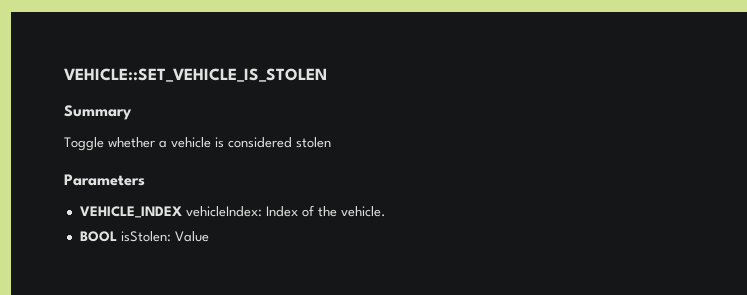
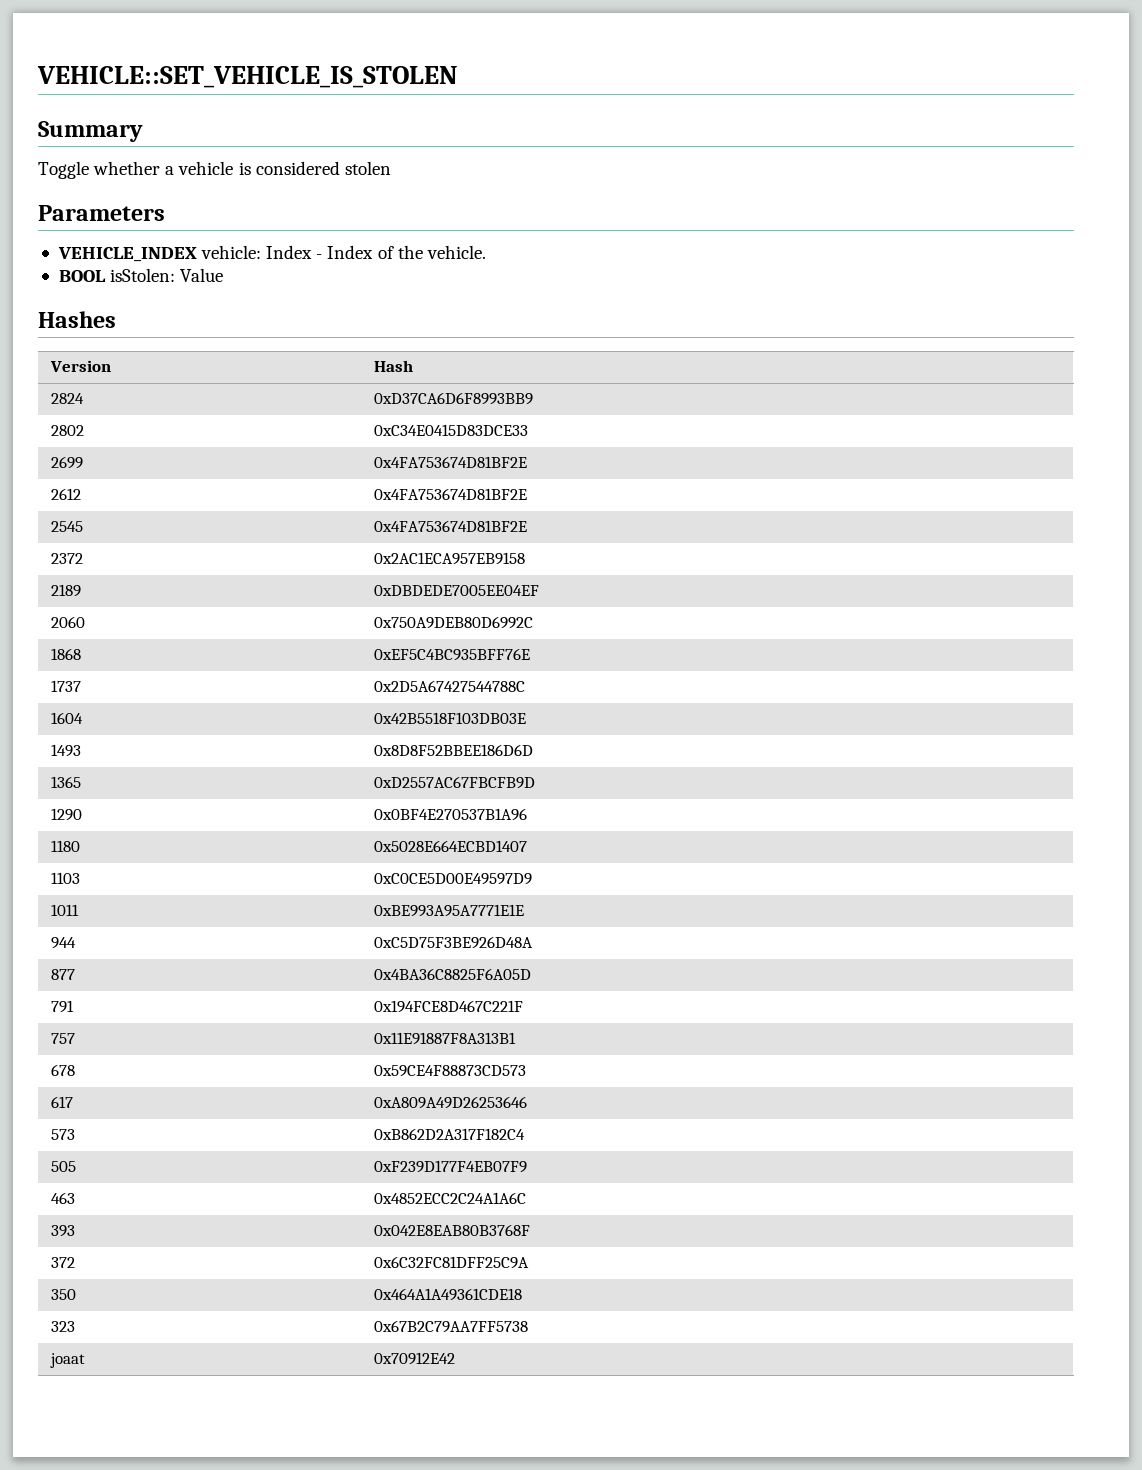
[185,206,262,217] vehicleIndex: -> [201,245,323,259] vehicle: Index -
(209, 236) none -> [38,311,116,328] [50,360,112,372] [374,360,414,372] [51,393,85,404] [374,392,534,405] [51,425,85,436] [374,424,529,436] [51,456,84,469] [374,456,528,468] [51,488,82,500] [374,488,528,500] [51,521,84,532] [374,520,528,532] [51,553,84,564] [374,552,526,565] [51,584,82,597] [374,585,540,596] [51,616,86,628] [374,616,534,629] [51,648,82,660] [374,648,531,661] [51,680,82,692] [374,680,526,692] [51,712,84,724] [374,712,527,724] [51,744,82,757] [374,744,534,756] [51,776,82,788] [374,776,536,789] [51,808,83,821] [374,808,528,821] [51,840,81,852] [374,840,528,852] [51,872,81,884] [374,873,533,885] [51,904,80,916] [374,904,525,917] [51,937,77,949] [374,936,534,949] [51,969,76,980] [374,968,532,980] [51,1000,75,1013] [374,1000,524,1013] [51,1033,76,1044] [374,1032,517,1045] [51,1064,76,1076] [374,1065,527,1077] [51,1096,74,1108] [374,1096,528,1109] [51,1129,76,1140] [374,1128,526,1140] [51,1161,77,1172] [374,1160,528,1173] [51,1192,76,1204] [374,1192,527,1204] [51,1225,76,1237] [374,1224,531,1236] [51,1257,76,1268] [374,1256,530,1269] [51,1289,77,1300] [374,1288,523,1301] [51,1321,76,1332] [374,1320,529,1333] [50,1353,86,1368] [374,1352,456,1365] // Hashes // Version | Hash // 2824 | 0xD37CA6D6F8993BB9 // 2802 | 0xC34E0415D83DCE33 // 2699 | 0x4FA753674D81BF2E // 2612 | 0x4FA753674D81BF2E // 2545 | 0x4FA753674D81BF2E // 2372 | 0x2AC1ECA957EB9158 // 2189 | 0xDBDEDE7005EE04EF // 2060 | 0x750A9DEB80D6992C // 1868 | 0xEF5C4BC935BFF76E // 1737 | 0x2D5A67427544788C // 1604 | 0x42B5518F103DB03E // 1493 | 0x8D8F52BBEE186D6D // 1365 | 0xD2557AC67FBCFB9D // 1290 | 0x0BF4E270537B1A96 // 1180 | 0x5028E664ECBD1407 // 1103 | 0xC0CE5D00E49597D9 // 1011 | 0xBE993A95A7771E1E // 944 | 0xC5D75F3BE926D48A // 877 | 0x4BA36C8825F6A05D // 791 | 0x194FCE8D467C221F // 757 | 0x11E91887F8A313B1 // 678 | 0x59CE4F88873CD573 // 617 | 0xA809A49D26253646 // 573 | 0xB862D2A317F182C4 // 505 | 0xF239D177F4EB07F9 // 463 | 0x4852ECC2C24A1A6C // 393 | 0x042E8EAB80B3768F // 372 | 0x6C32FC81DFF25C9A // 350 | 0x464A1A49361CDE18 // 323 | 0x67B2C79AA7FF5738 // joaat | 0x70912E42

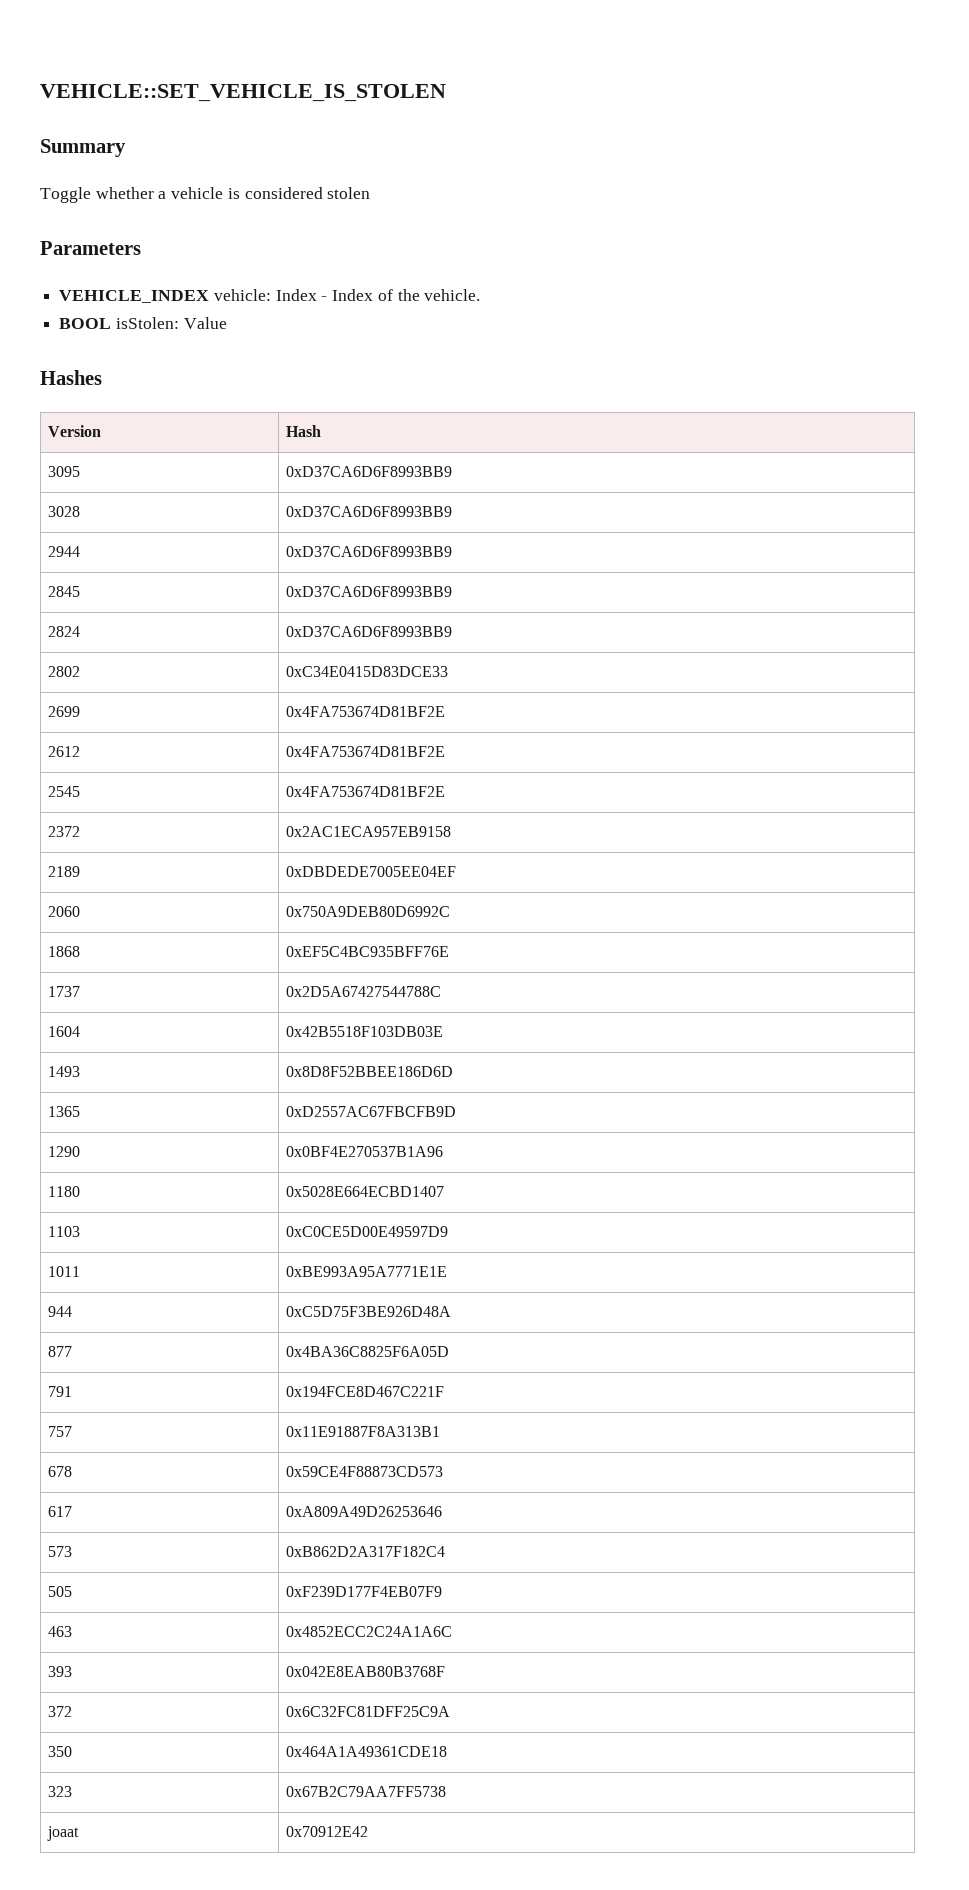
(414, 366) none -> [48,466,81,477] [286,466,453,477] [48,506,81,517] [286,506,453,517] [48,546,81,557] [286,546,453,557] [48,586,81,597] [286,586,453,597] // 3095 | 0xD37CA6D6F8993BB9 // 3028 | 0xD37CA6D6F8993BB9 // 2944 | 0xD37CA6D6F8993BB9 // 2845 | 0xD37CA6D6F8993BB9

